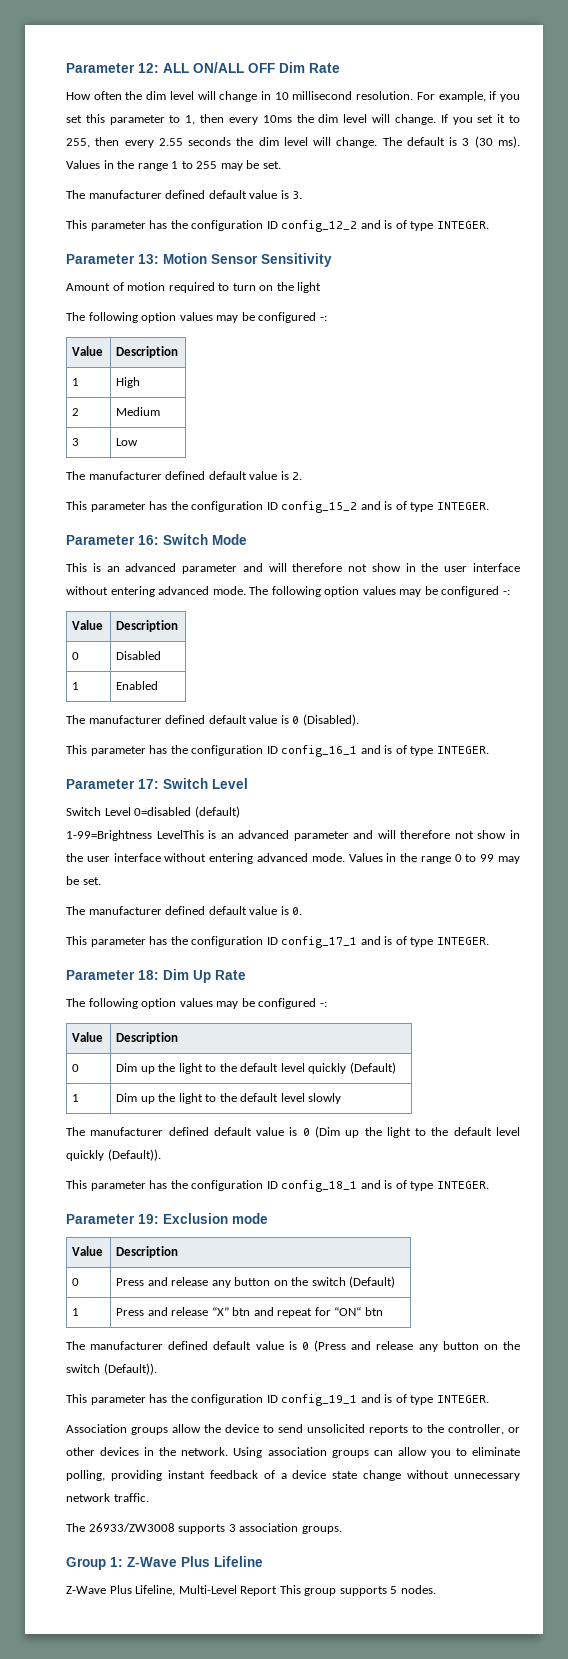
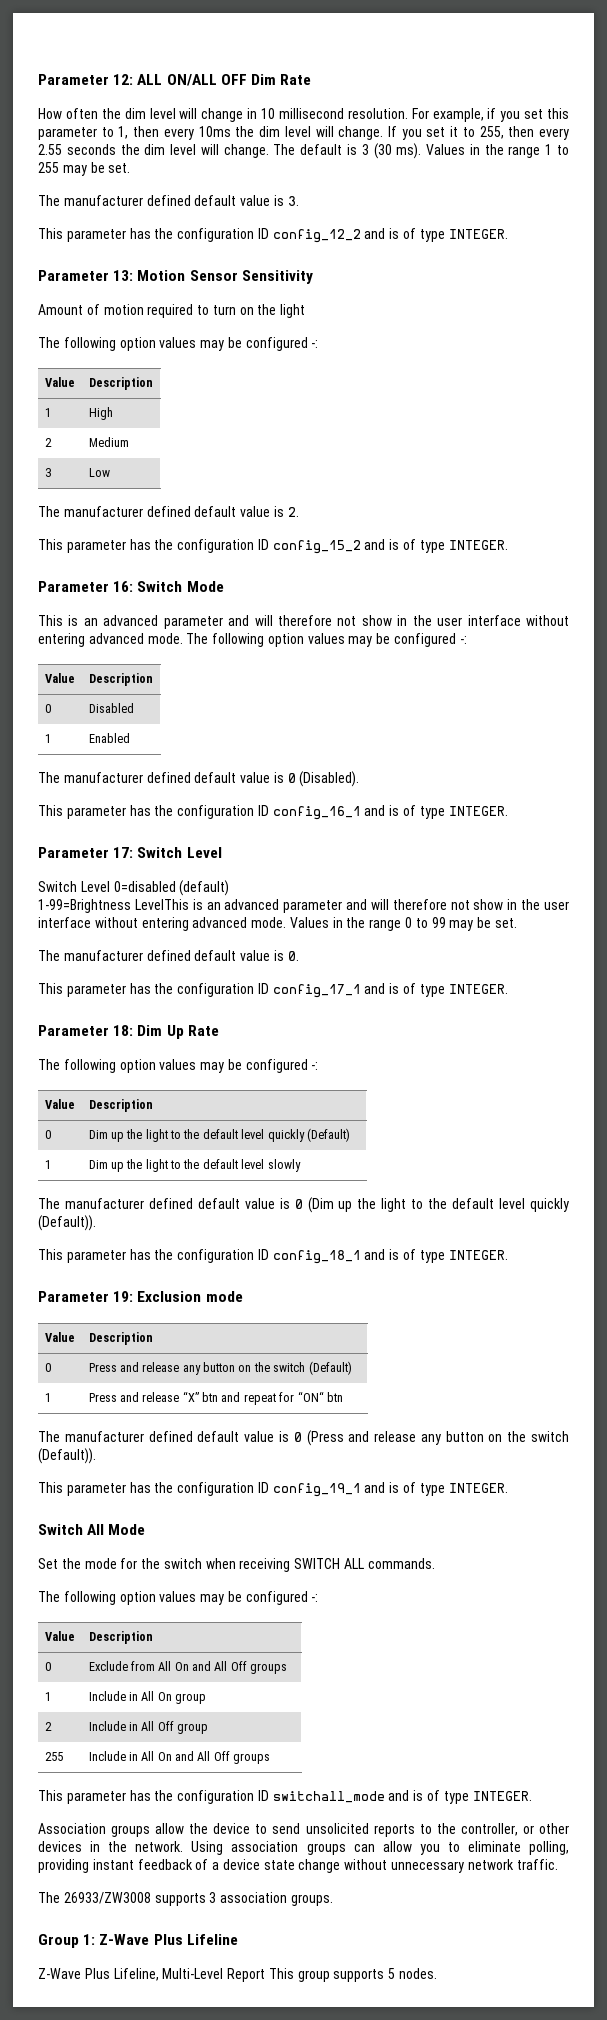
(489, 1399) none -> [38,1524,146,1535] [38,1558,435,1572] [38,1591,319,1605] [44,1631,75,1641] [88,1631,153,1644] [44,1662,51,1671] [88,1661,288,1674] [44,1692,51,1701] [88,1691,207,1704] [44,1722,52,1731] [88,1721,209,1734] [44,1752,63,1761] [88,1751,271,1764] [38,1790,532,1804] // Switch All Mode // Set the mode for the switch when receiving SWITCH ALL commands. // The following option values may be configured -: // Value | Description // 0 | Exclude from All On and All Off groups // 1 | Include in All On group // 2 | Include in All Off group // 255 | Include in All On and All Off groups // This parameter has the configuration ID switchall_mode and is of type INTEGER.

